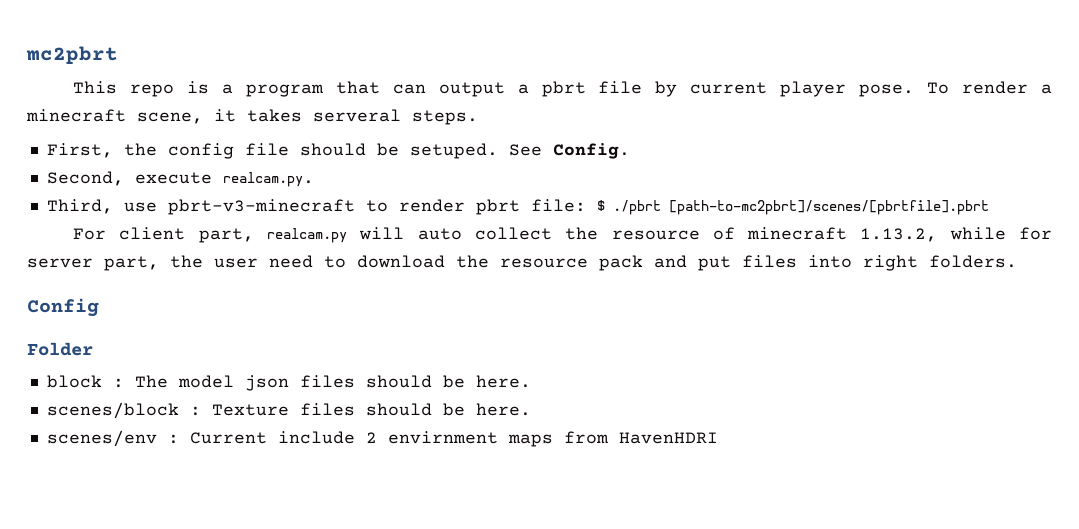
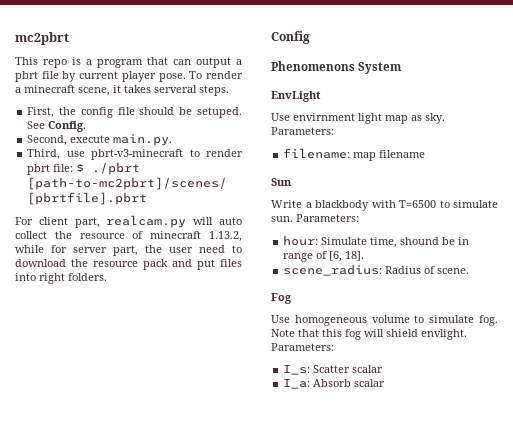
[222,172,314,187] realcam.py. -> [113,134,173,146] main.py.
[27,342,93,356] [46,375,531,391] [46,402,531,419] [46,430,718,447] Folder // block : The model json files should be here. // scenes/block : Texture files should be here. // scenes/env : Current include 2 envirnment maps from HavenHDRI -> [271,61,403,74] [271,91,321,102] [271,113,445,124] [271,127,334,135] [283,148,426,161] [271,178,292,186] [271,200,498,211] [271,214,359,222] [283,235,470,248] [283,251,365,262] [283,264,470,276] [271,293,292,304] [271,315,498,326] [271,329,467,340] [271,343,334,351] [283,364,384,375] [283,378,386,389] Phenomenons System // EnvLight // Use envirnment light map as sky. Parameters: // filename: map filename // Sun // Write a blackbody with T=6500 to simulate sun. Parameters: // hour: Simulate time, shound be in range of [6, 18]. // scene_radius: Radius of scene. // Fog // Use homogeneous volume to simulate fog. Note that this fog will shield envlight. Parameters: // I_s: Scatter scalar // I_a: Absorb scalar

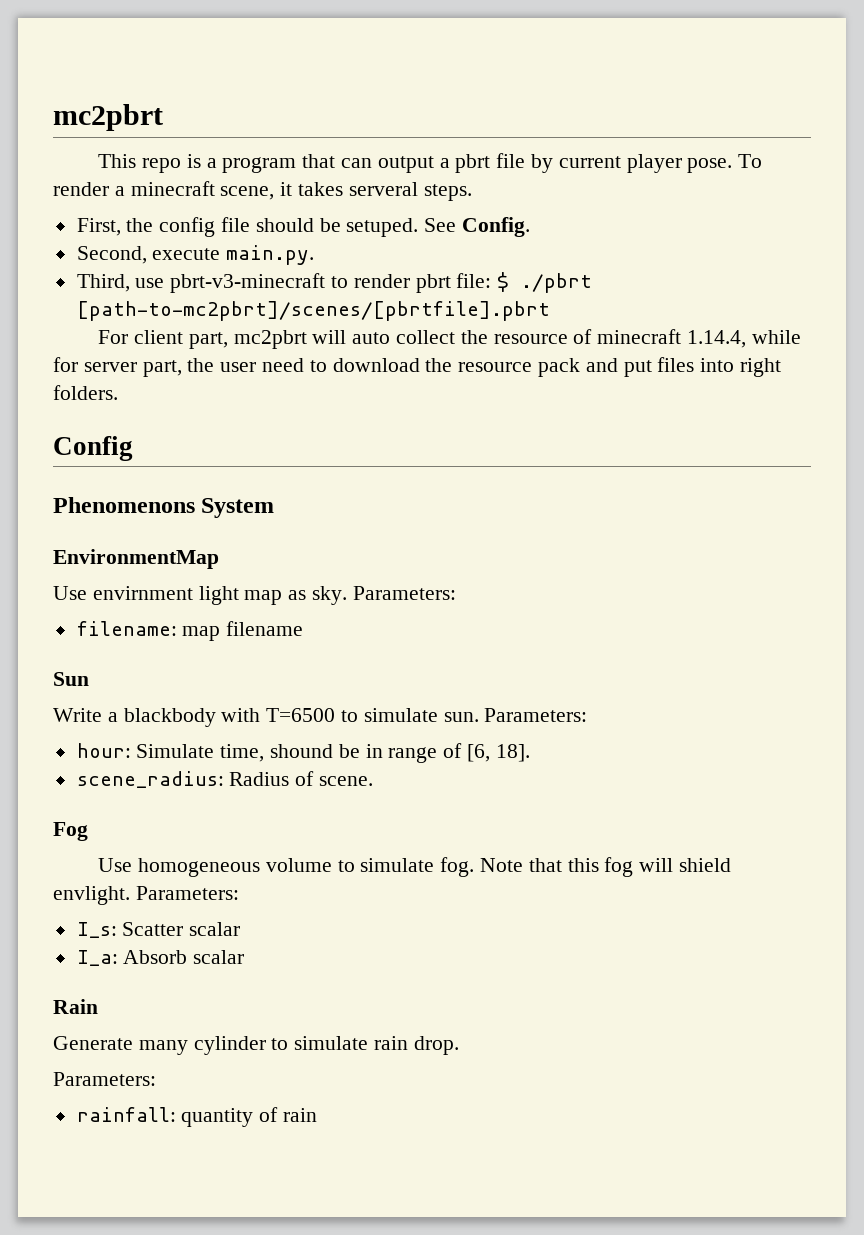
[106,215,187,228] realcam.py -> [233,330,307,349] mc2pbrt
[209,231,242,242] 1.13.2, -> [686,330,746,348] 1.14.4,
[271,91,321,102] EnvLight -> [53,549,219,569] EnvironmentMap
(386, 383) none -> [53,999,98,1014] [53,1036,459,1055] [53,1072,156,1086] [76,1107,318,1127] // Rain // Generate many cylinder to simulate rain drop. // Parameters: // rainfall: quantity of rain

